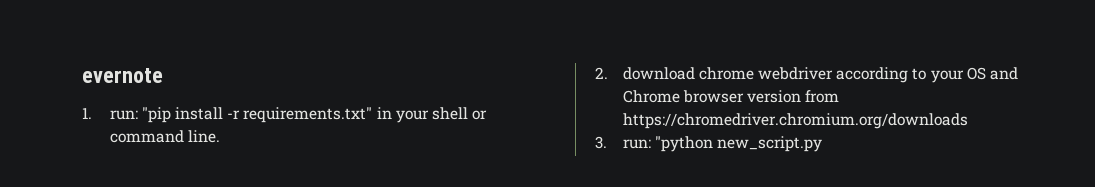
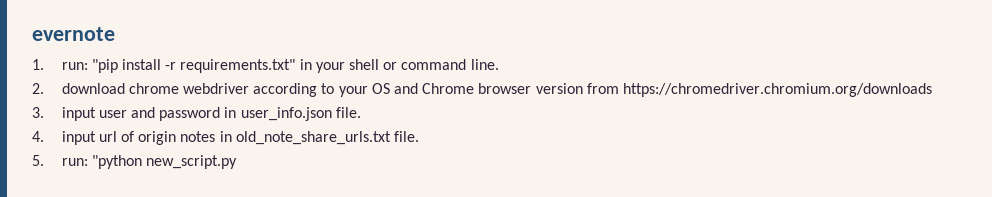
(607, 142) none -> [61,107,361,121] [32,131,419,145] [32,155,44,166] input user and password in user_info.json file. // 4. input url of origin notes in old_note_share_urls.txt file. // 5.

